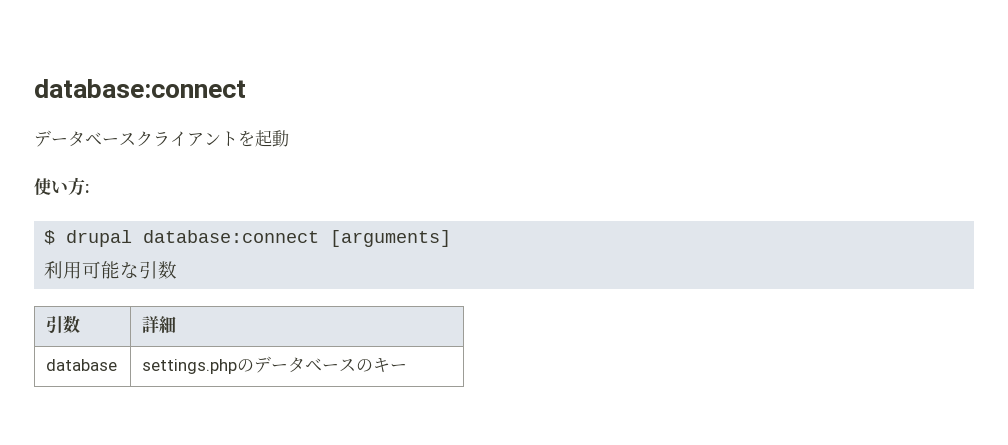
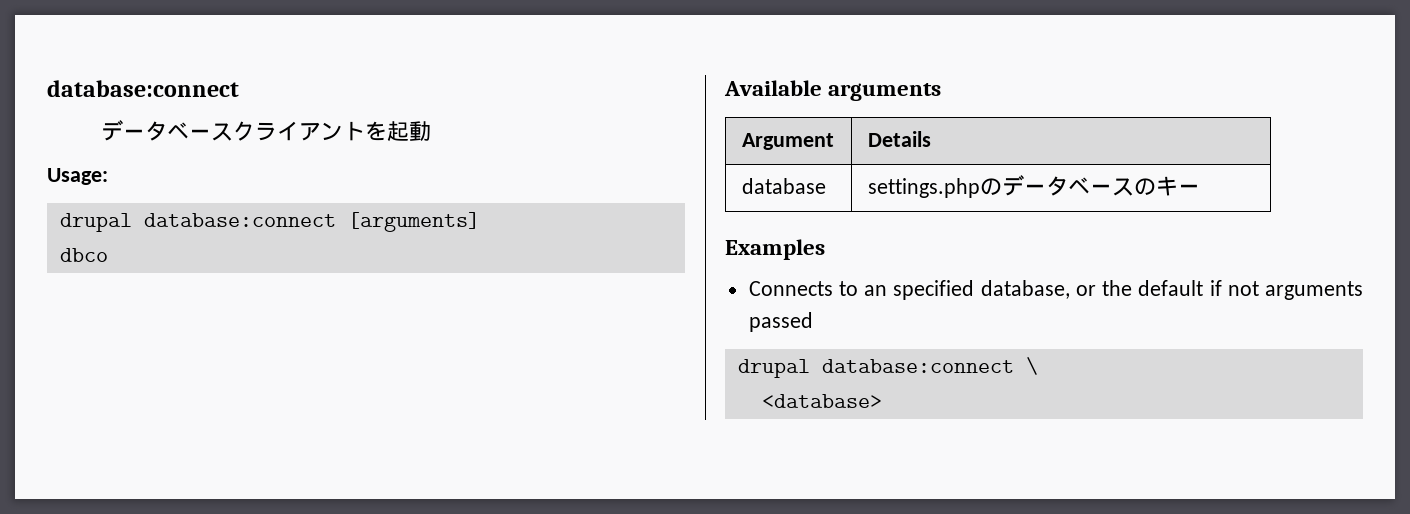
[34,177,89,196] [44,230,56,245] 使い方: // $ -> [47,168,108,185] Usage: //
[44,261,178,279] [46,315,81,334] [142,316,177,333] 利用可能な引数 // 引数 | 詳細 -> [59,248,108,262] [724,80,942,101] [741,133,834,150] [867,131,931,147] dbco // Available arguments // Argument | Details
(408, 367) none -> [725,239,825,260] [748,280,1363,300] [748,312,813,332] [737,357,1038,378] [761,394,882,408] // Examples // Connects to an specified database, or the default if not arguments passed // drupal database:connect \ // <database>

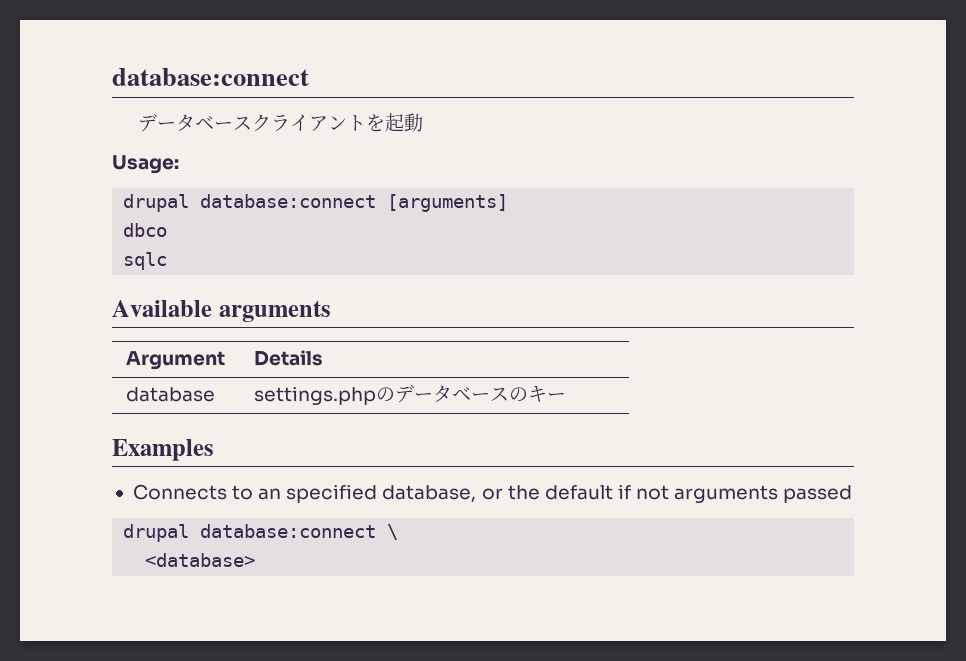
(108, 255) none -> [123,252,168,270] // sqlc

